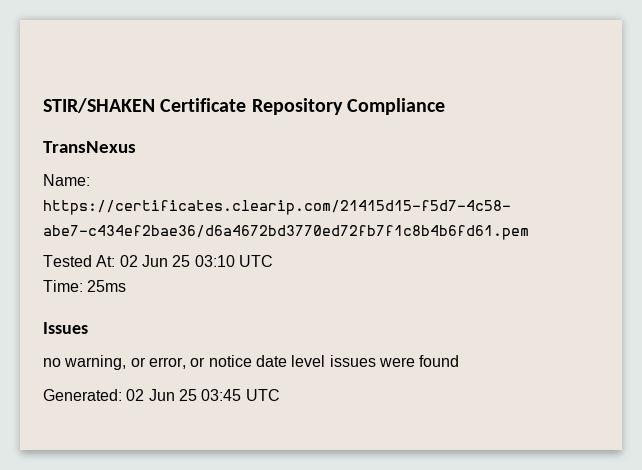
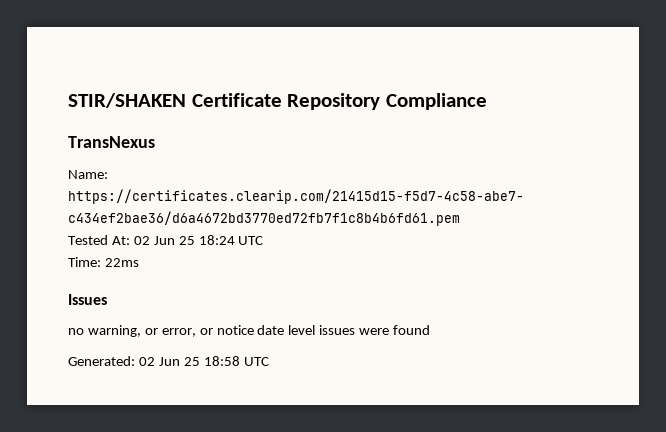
[194,255,235,267] 03:10 -> [198,235,235,245] 18:24
[87,280,127,292] 25ms -> [104,258,139,267] 22ms
[201,389,242,401] 03:45 -> [203,356,240,366] 18:58

